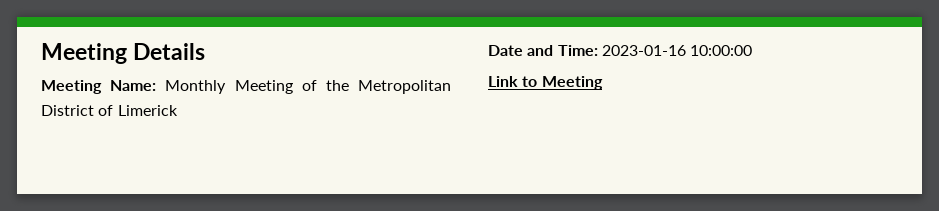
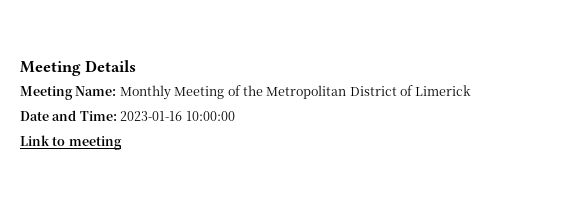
[541,76,603,90] Meeting -> [68,136,122,150] meeting

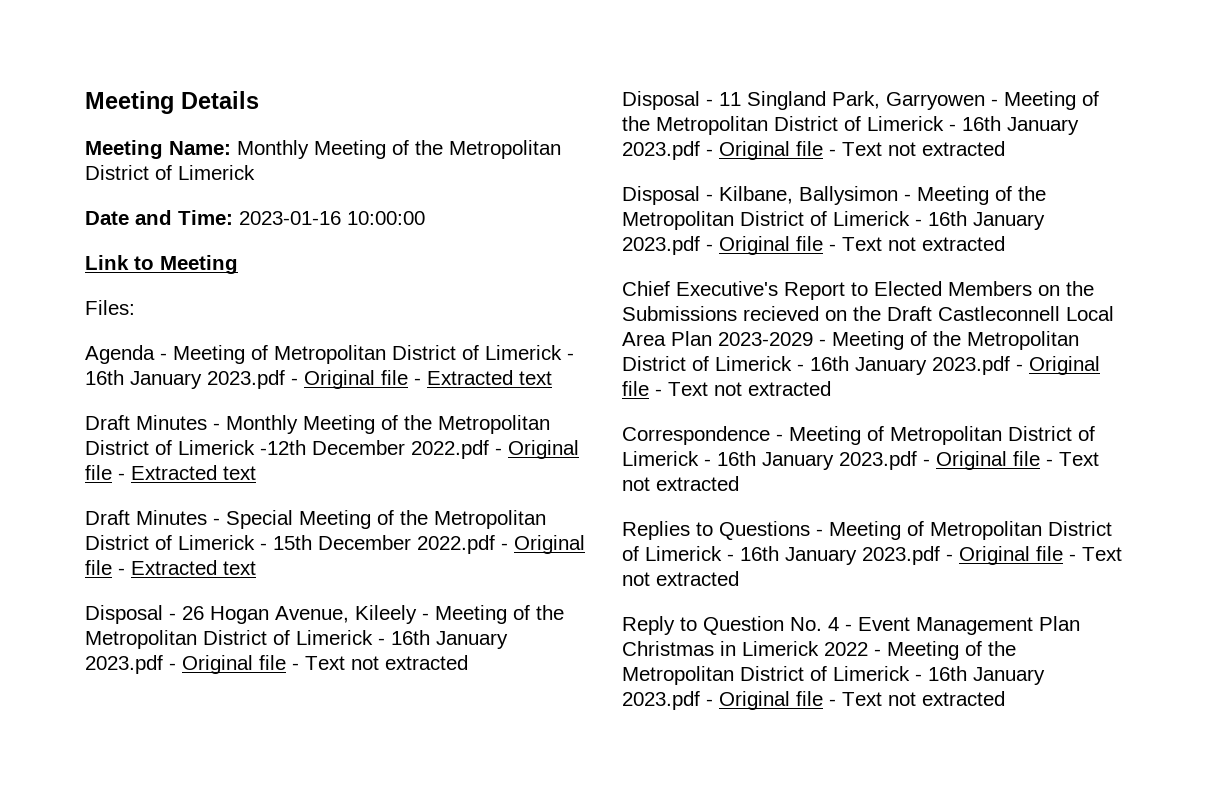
[68,136,122,150] meeting -> [160,255,238,274] [85,300,135,315] [85,345,574,364] [85,370,552,389] [85,415,550,434] [85,440,579,459] [85,465,256,480] [85,510,546,529] [85,535,585,554] [85,560,256,575] [85,605,564,624] [85,630,508,649] [85,655,468,674] [622,91,1099,110] [622,116,1079,135] [622,141,1005,160] [622,186,1046,205] [622,211,1045,230] [622,236,1005,255] [622,281,1094,300] [622,306,1114,321] [622,331,1079,350] [622,356,1100,375] [622,381,831,396] [622,426,1095,445] [622,451,1099,470] [622,476,739,491] [622,521,1112,540] [622,546,1122,565] [622,571,739,586] [622,616,1080,635] [622,641,1016,660] [622,666,1045,685] [622,691,1005,710] Meeting // Files: // Agenda - Meeting of Metropolitan District of Limerick - 16th January 2023.pdf - Original file - Extracted text // Draft Minutes - Monthly Meeting of the Metropolitan District of Limerick -12th December 2022.pdf - Original file - Extracted text // Draft Minutes - Special Meeting of the Metropolitan District of Limerick - 15th December 2022.pdf - Original file - Extracted text // Disposal - 26 Hogan Avenue, Kileely - Meeting of the Metropolitan District of Limerick - 16th January 2023.pdf - Original file - Text not extracted // Disposal - 11 Singland Park, Garryowen - Meeting of the Metropolitan District of Limerick - 16th January 2023.pdf - Original file - Text not extracted // Disposal - Kilbane, Ballysimon - Meeting of the Metropolitan District of Limerick - 16th January 2023.pdf - Original file - Text not extracted // Chief Executive's Report to Elected Members on the Submissions recieved on the Draft Castleconnell Local Area Plan 2023-2029 - Meeting of the Metropolitan District of Limerick - 16th January 2023.pdf - Original file - Text not extracted // Correspondence - Meeting of Metropolitan District of Limerick - 16th January 2023.pdf - Original file - Text not extracted // Replies to Questions - Meeting of Metropolitan District of Limerick - 16th January 2023.pdf - Original file - Text not extracted // Reply to Question No. 4 - Event Management Plan Christmas in Limerick 2022 - Meeting of the Metropolitan District of Limerick - 16th January 2023.pdf - Original file - Text not extracted

